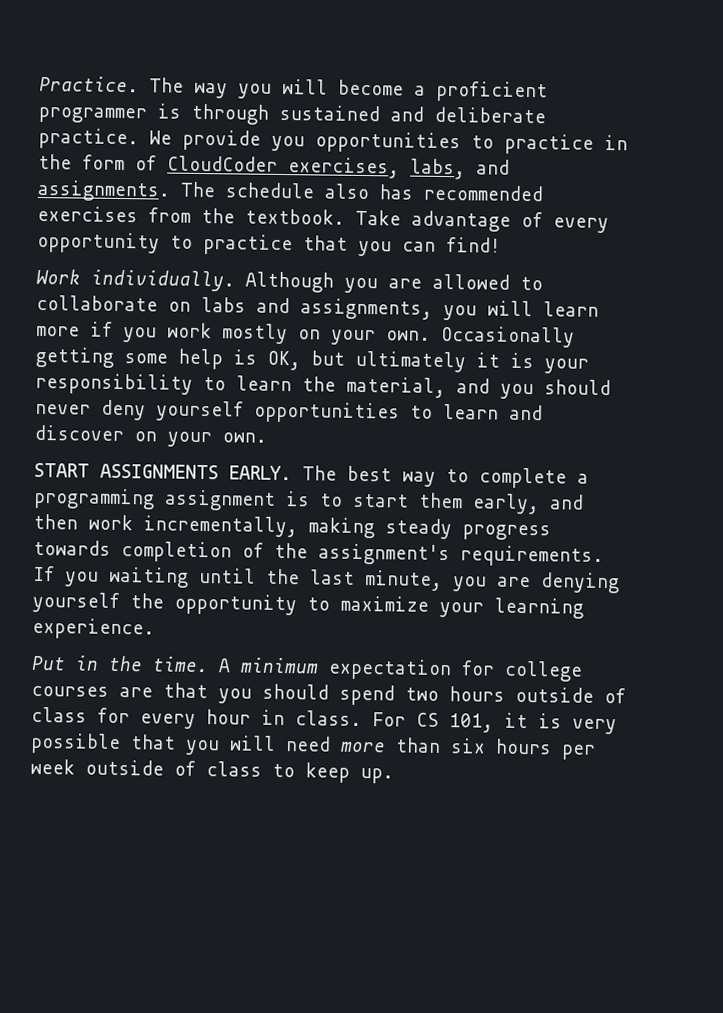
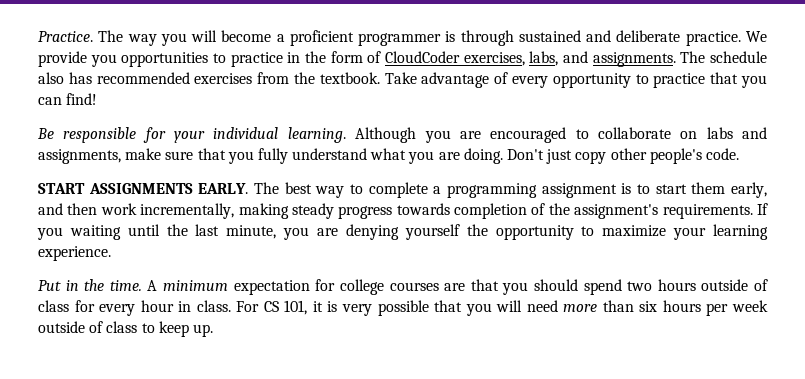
[36,268,235,292] Work individually. -> [37,127,346,143] Be responsible for your individual learning.
[432,273,510,290] allowed -> [490,127,567,143] encouraged
[443,300,599,321] [36,321,575,348] [35,346,589,374] [35,372,611,400] [35,399,543,424] [34,424,267,448] you will learn more if you work mostly on your own. Occasionally getting some help is OK, but ultimately it is your responsibility to learn the material, and you should never deny yourself opportunities to learn and discover on your own. -> [125,148,739,164] make sure that you fully understand what you are doing. Don't just copy other people's code.

